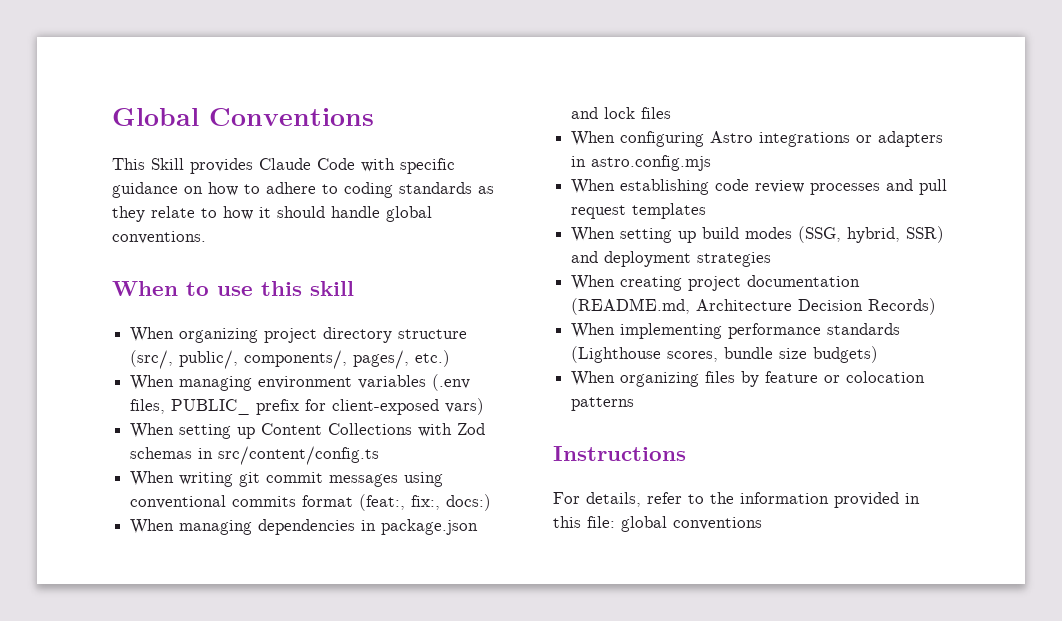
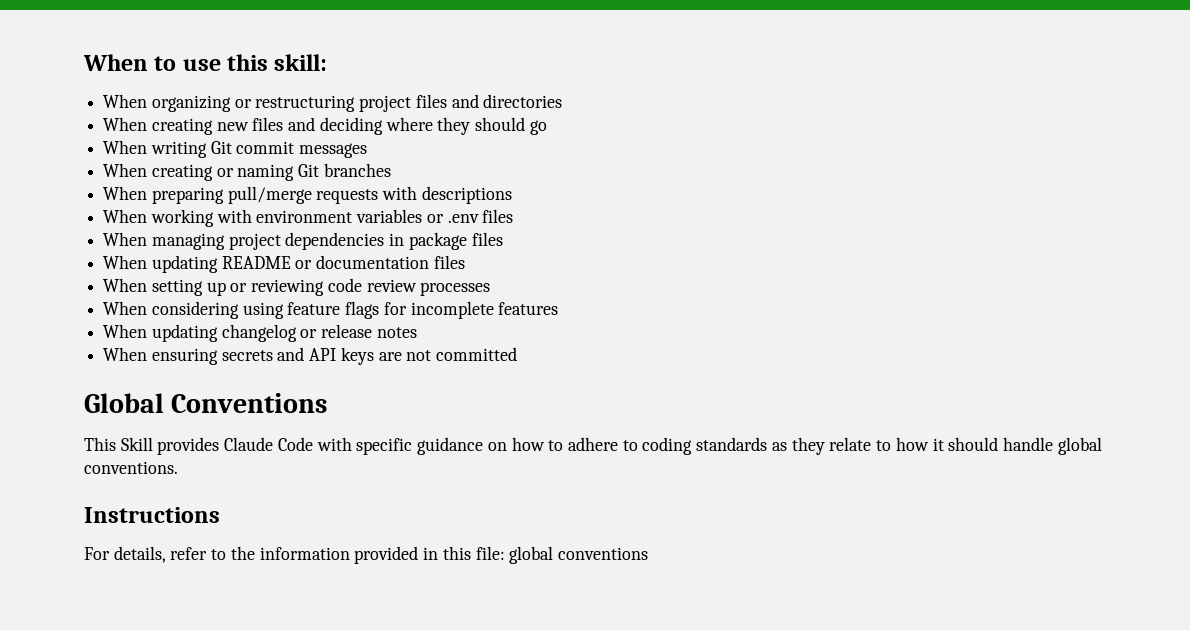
(112, 117) none -> [83,54,328,71] [103,94,563,112] [103,117,547,135] [103,140,368,158] [103,163,391,181] [103,186,512,204] [103,209,514,227] [103,232,503,250] [103,255,465,273] [103,278,491,296] [103,301,559,319] [103,324,417,342] [103,347,518,365] When to use this skill: // When organizing or restructuring project files and directories // When creating new files and deciding where they should go // When writing Git commit messages // When creating or naming Git branches // When preparing pull/merge requests with descriptions // When working with environment variables or .env files // When managing project dependencies in package files // When updating README or documentation files // When setting up or reviewing code review processes // When considering using feature flags for incomplete features // When updating changelog or release notes // When ensuring secrets and API keys are not committed //
[112,281,354,296] [130,327,468,343] [130,350,451,369] [130,374,471,391] [130,398,485,415] [130,423,486,439] [130,446,380,465] [130,471,444,487] [130,494,492,511] [130,519,479,535] [571,107,672,119] [571,131,944,147] [571,155,712,171] [571,179,948,195] [571,203,707,219] [571,226,945,243] [571,251,772,267] [571,275,861,291] [571,298,937,315] [571,323,901,339] [571,346,879,363] [571,371,926,387] [571,397,635,411] // When to use this skill // When organizing project directory structure (src/, public/, components/, pages/, etc.) // When managing environment variables (.env files, PUBLIC_ prefix for client-exposed vars) // When setting up Content Collections with Zod schemas in src/content/config.ts // When writing git commit messages using conventional commits format (feat:, fix:, docs:) // When managing dependencies in package.json and lock files // When configuring Astro integrations or adapters in astro.config.mjs // When establishing code review processes and pull request templates // When setting up build modes (SSG, hybrid, SSR) and deployment strategies // When creating project documentation (README.md, Architecture Decision Records) // When implementing performance standards (Lighthouse scores, bundle size budgets) // When organizing files by feature or colocation patterns -> (178, 467) none

